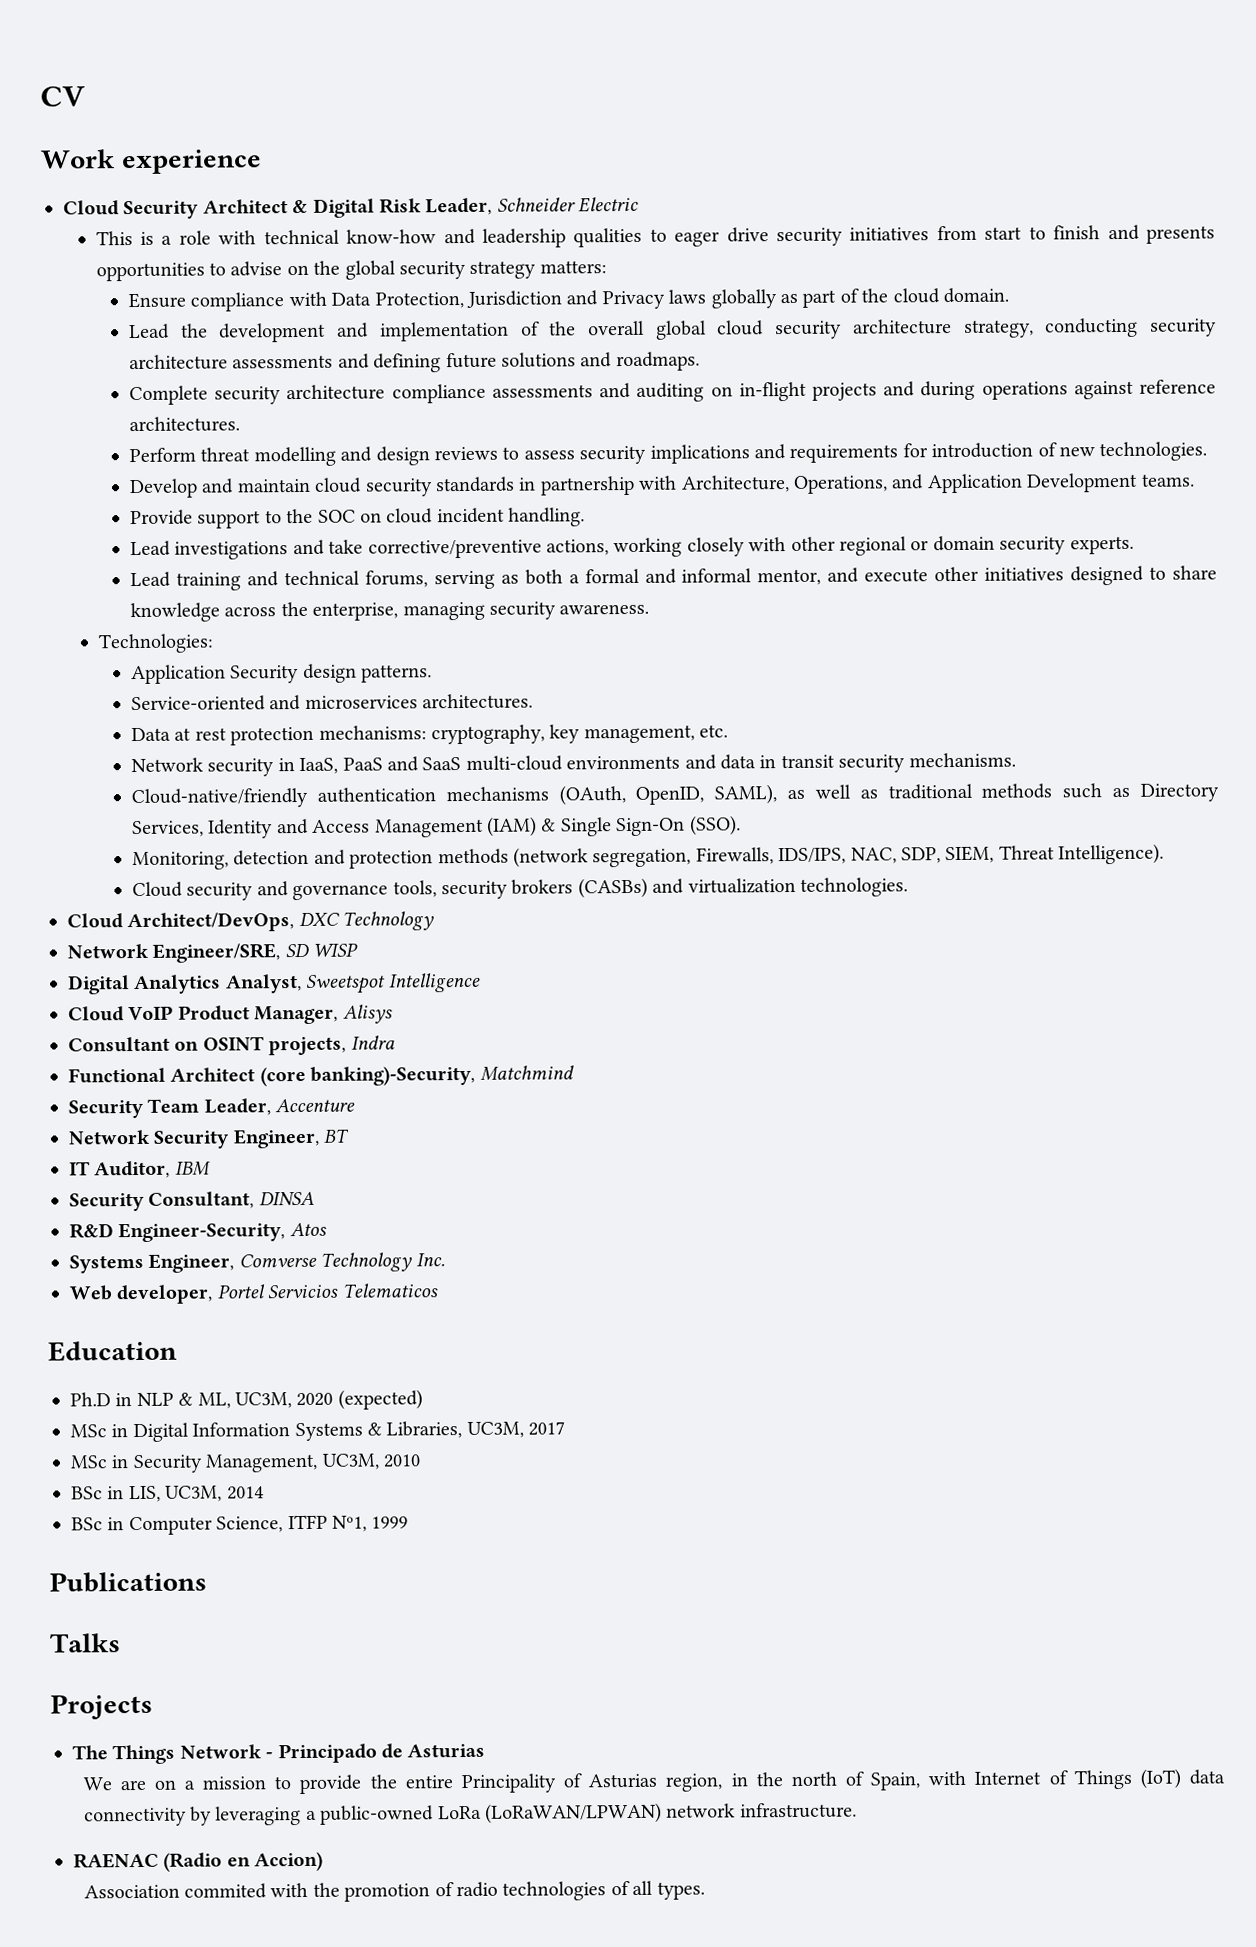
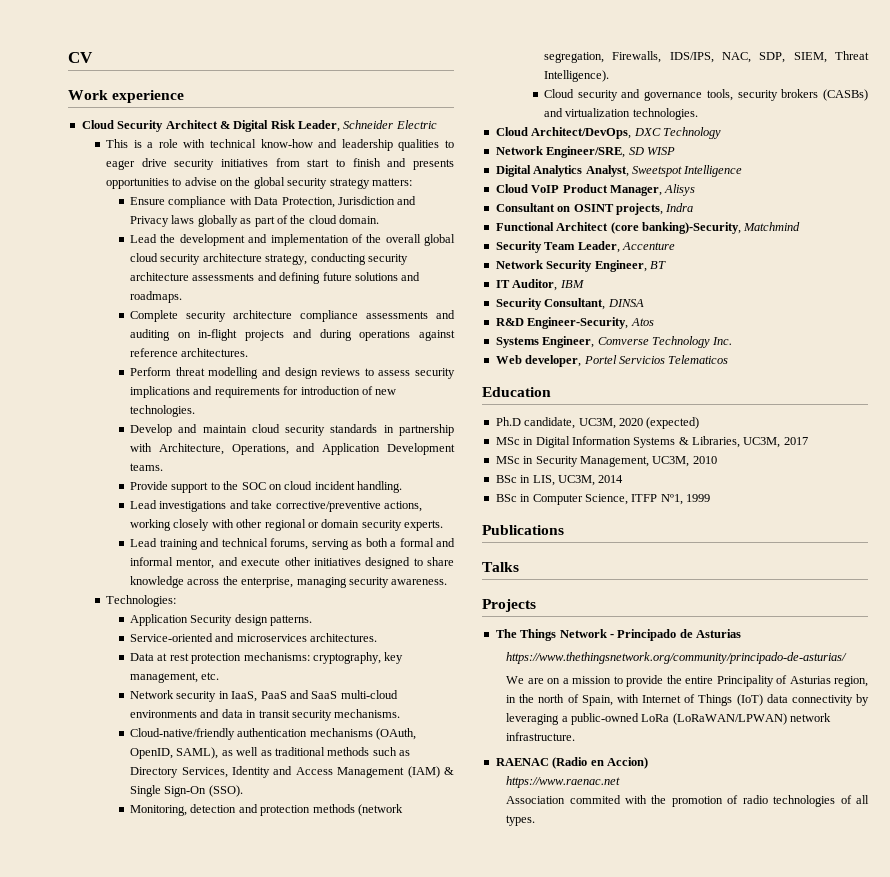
[115,1392,231,1409] in NLP & ML, -> [524,417,576,429] candidate,
(486, 1751) none -> [506,652,848,664] // https://www.thethingsnetwork.org/community/principado-de-asturias/
(324, 1861) none -> [506,776,621,788] // https://www.raenac.net

